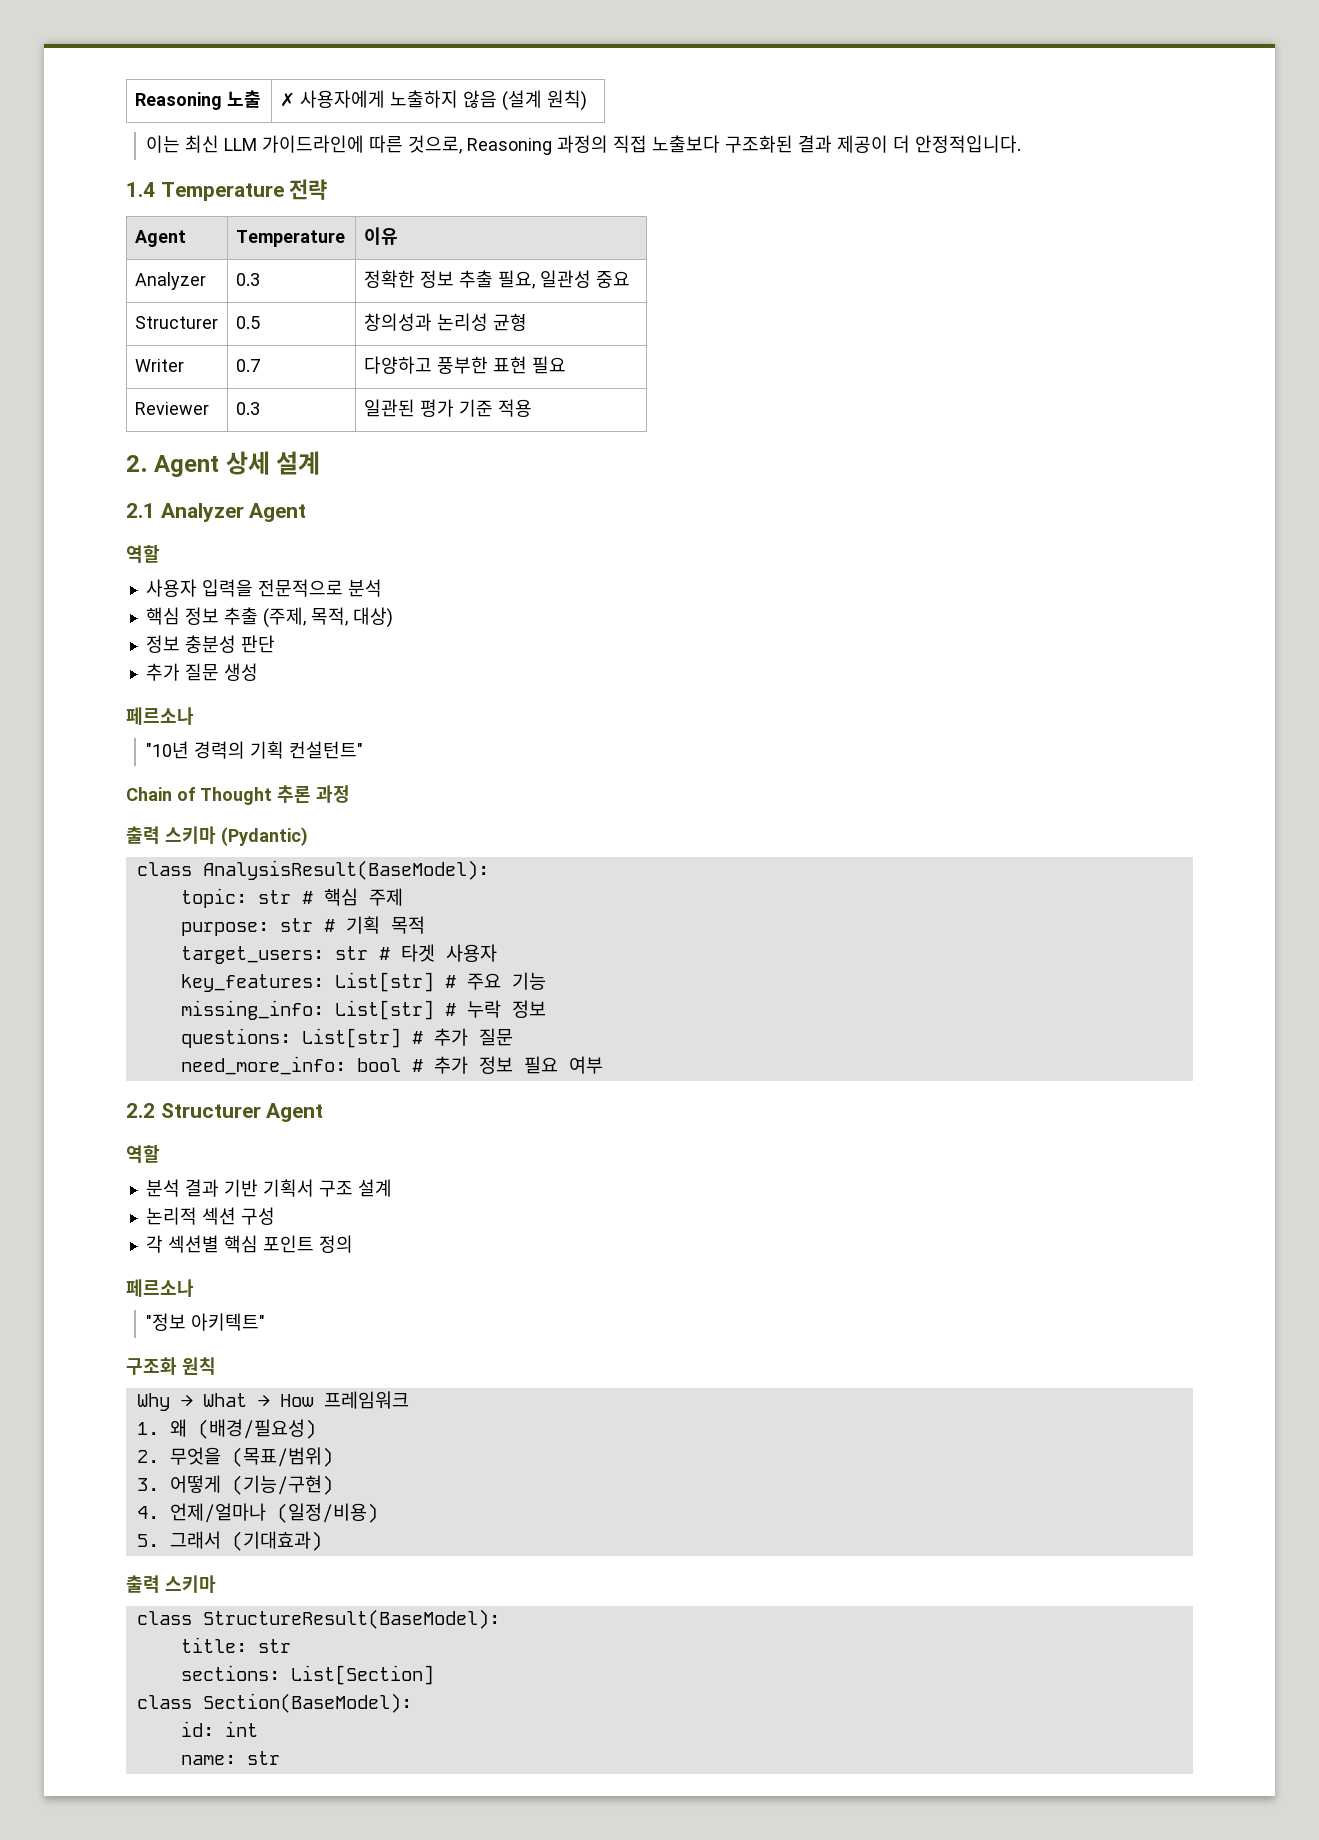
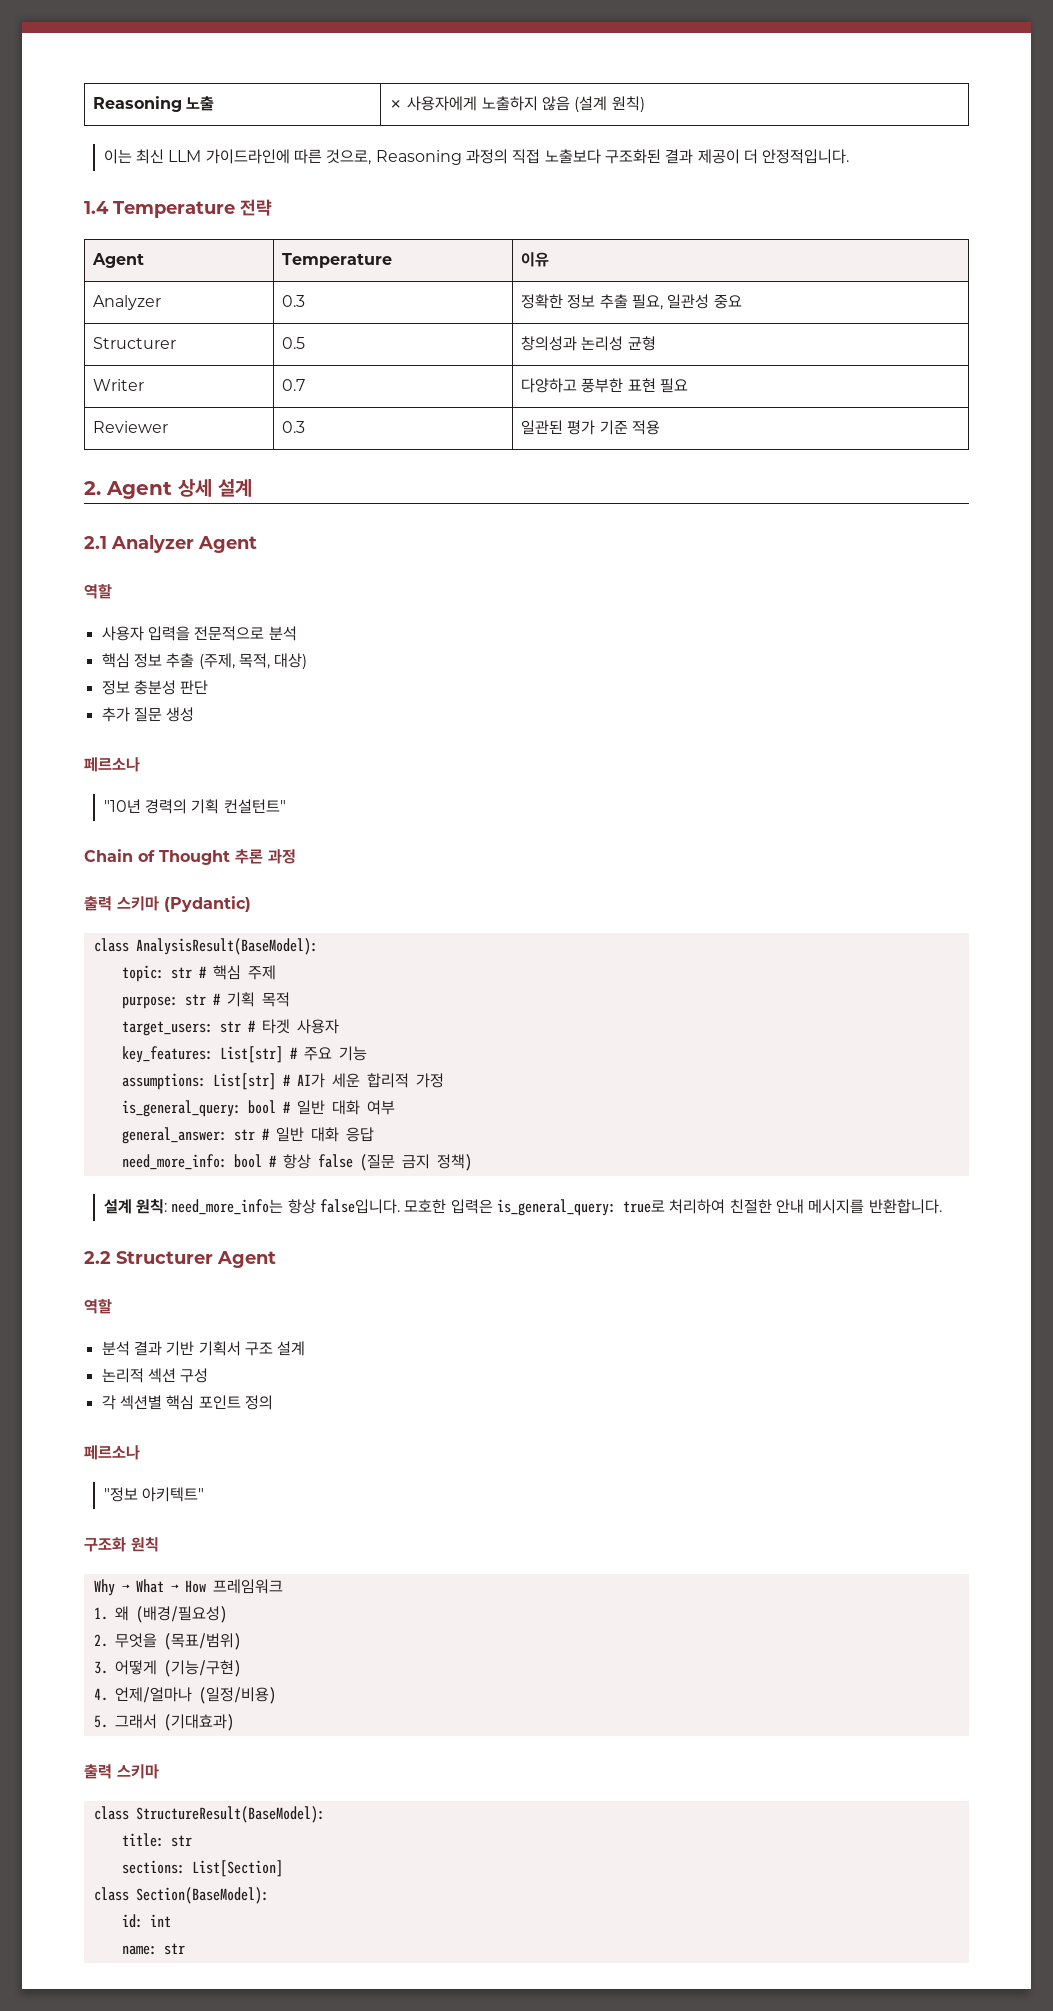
[180,1000,546,1020] [180,1028,513,1048] [180,1056,603,1075] missing_info: List[str] # 누락 정보 // questions: List[str] # 추가 질문 // need_more_info: bool # 추가 정보 필요 여부 -> [121,1073,444,1090] [121,1100,395,1117] [121,1127,374,1144] [121,1154,472,1171] [103,1199,942,1216] assumptions: List[str] # AI가 세운 합리적 가정 // is_general_query: bool # 일반 대화 여부 // general_answer: str # 일반 대화 응답 // need_more_info: bool # 항상 false (질문 금지 정책) // 설계 원칙: need_more_info는 항상 false입니다. 모호한 입력은 is_general_query: true로 처리하여 친절한 안내 메시지를 반환합니다.

